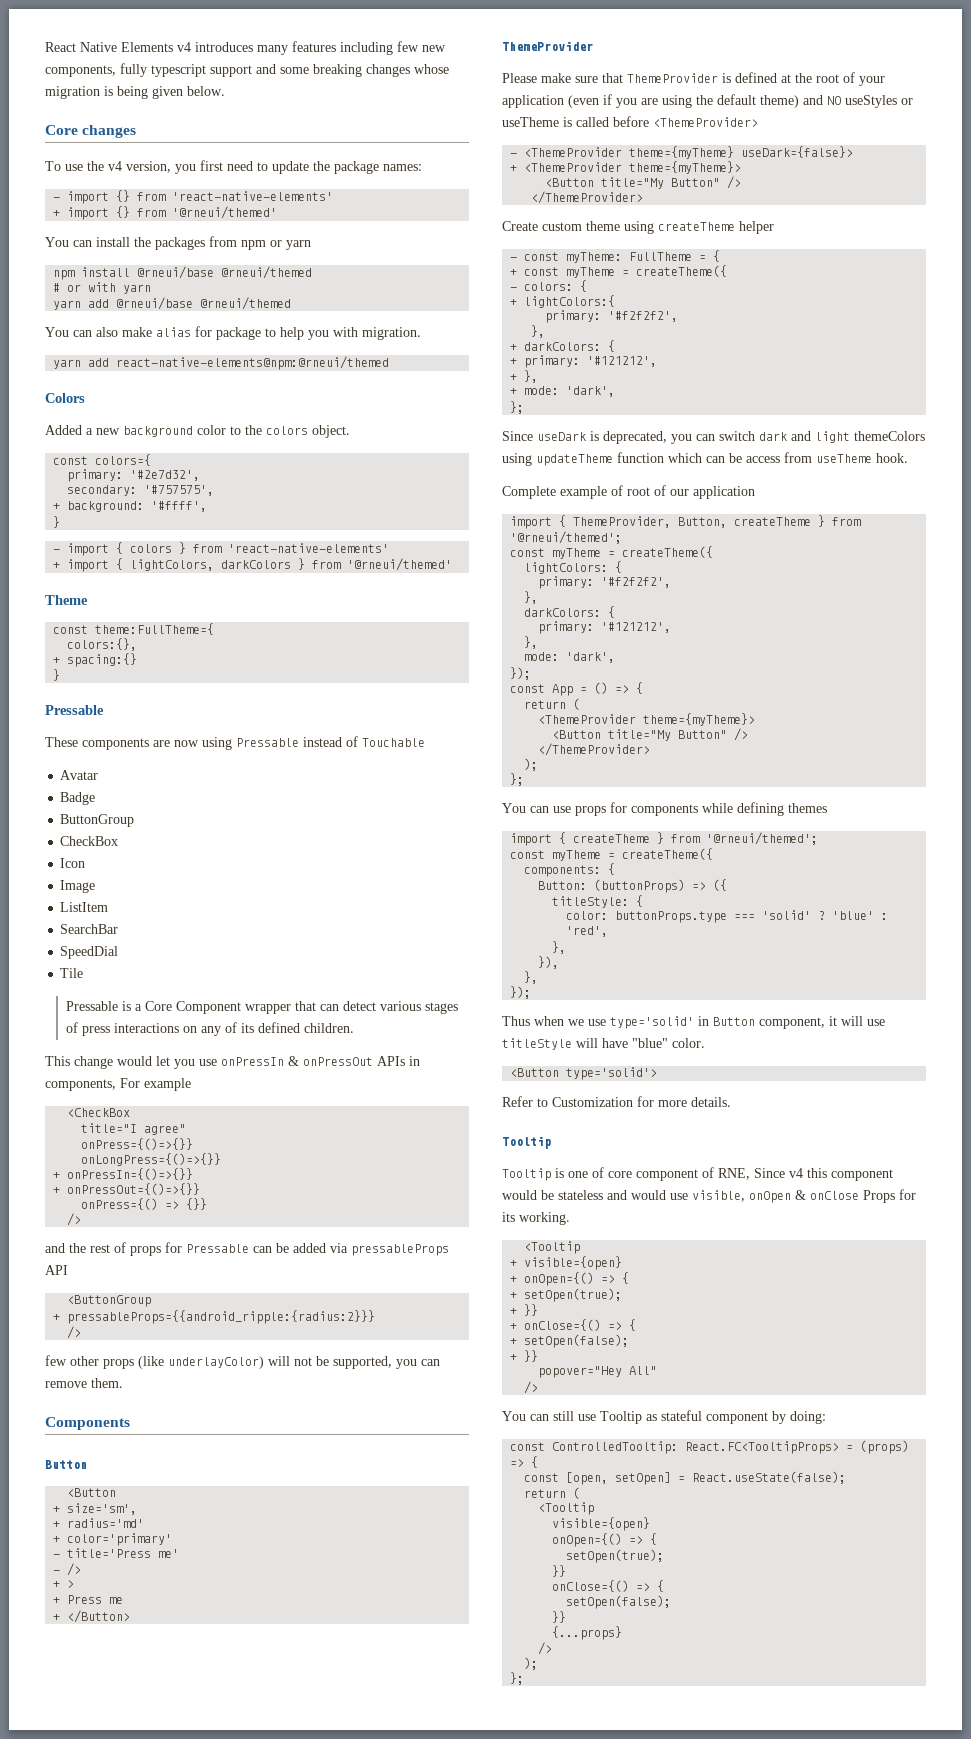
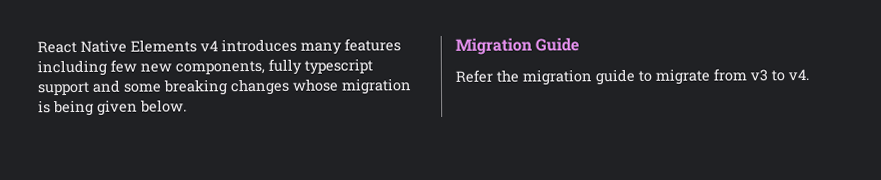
[45,125,137,138] [45,160,422,174] [53,190,334,204] [53,206,278,220] [45,236,311,250] [53,266,313,280] [53,282,152,294] [53,297,292,310] [45,326,421,340] [53,356,390,370] [45,393,85,403] [45,425,350,438] [53,454,152,466] [67,469,201,482] [67,485,215,496] [53,501,208,512] [53,516,61,528] [53,542,390,556] [53,558,453,572] [45,595,88,605] [53,623,215,635] [67,638,138,651] [53,653,138,667] [53,669,61,681] [45,705,104,715] [45,736,425,750] [60,770,99,780] [60,792,96,805] [60,814,135,827] [60,836,119,846] [60,858,86,868] [60,880,96,893] [60,902,109,912] [60,924,119,934] [60,946,119,959] [60,968,84,978] [65,1001,458,1014] [65,1022,354,1036] [45,1056,420,1069] [45,1078,191,1091] [67,1108,131,1117] [81,1123,187,1135] [81,1138,194,1150] [81,1153,222,1166] [53,1168,194,1180] [53,1183,201,1195] [81,1198,208,1210] [67,1213,82,1226] [45,1242,449,1256] [45,1265,68,1275] [67,1295,152,1307] [53,1310,376,1324] [67,1326,82,1339] [45,1355,440,1369] [45,1378,123,1388] [45,1417,130,1430] [45,1460,87,1469] [67,1488,117,1497] [53,1503,138,1515] [53,1518,145,1528] [53,1533,173,1546] [53,1548,180,1558] [53,1563,82,1576] [53,1580,75,1588] [53,1595,124,1604] [53,1610,131,1623] [502,41,593,51] [502,72,885,86] [502,94,913,108] [502,116,758,127] [510,146,854,159] [510,161,742,174] [545,176,742,189] [531,191,644,204] [502,221,774,234] [510,250,721,263] [510,265,728,278] [510,280,588,292] [510,295,616,308] [545,310,679,323] [531,325,546,338] [510,340,616,352] [510,355,658,368] [510,370,539,383] [510,386,616,397] [510,401,525,414] [502,431,925,444] [502,452,908,466] [502,485,755,499] [510,515,862,529] [510,531,623,544] [510,546,714,559] [524,561,623,574] [538,576,672,589] [524,591,539,604] [524,606,616,618] [538,621,672,634] [524,636,539,649] [524,652,616,663] [510,667,532,680] [510,682,644,696] [524,698,581,710] [538,713,756,726] [552,728,749,741] [538,743,651,756] [524,758,539,771] [510,773,525,786] [502,802,827,816] [510,832,819,846] [510,848,714,861] [524,863,616,877] [538,879,728,893] [552,895,644,908] [566,910,889,923] [566,926,609,937] [552,941,567,954] [538,956,560,969] [524,971,539,984] [510,986,532,999] [502,1016,885,1029] [502,1038,705,1050] [510,1067,658,1080] [502,1096,731,1107] [502,1136,551,1149] [502,1167,893,1181] [502,1189,916,1203] [502,1212,570,1225] [524,1241,581,1254] [510,1256,623,1270] [510,1272,630,1286] [510,1288,623,1302] [510,1304,539,1316] [510,1319,637,1331] [510,1334,630,1348] [510,1350,539,1362] [538,1366,658,1378] [524,1381,539,1394] [502,1410,826,1424] [510,1440,910,1454] [510,1456,539,1468] [524,1471,847,1485] [524,1487,581,1499] [538,1502,595,1515] [552,1517,651,1531] [552,1533,658,1547] [566,1549,665,1563] [552,1565,567,1577] [552,1580,665,1592] [566,1595,672,1609] [552,1611,567,1623] [552,1626,623,1640] [538,1642,553,1655] [524,1657,539,1670] [510,1672,525,1685] Core changes // To use the v4 version, you first need to update the package names: // - import {} from 'react-native-elements' // + import {} from '@rneui/themed' // You can install the packages from npm or yarn // npm install @rneui/base @rneui/themed // # or with yarn // yarn add @rneui/base @rneui/themed // You can also make alias for package to help you with migration. // yarn add react-native-elements@npm:@rneui/themed // Colors // Added a new background color to the colors object. // const colors={ // primary: '#2e7d32', // secondary: '#757575', // + background: '#ffff', // } // - import { colors } from 'react-native-elements' // + import { lightColors, darkColors } from '@rneui/themed' // Theme // const theme:FullTheme={ // colors:{}, // + spacing:{} // } // Pressable // These components are now using Pressable instead of Touchable // Avatar // Badge // ButtonGroup // CheckBox // Icon // Image // ListItem // SearchBar // SpeedDial // Tile // Pressable is a Core Component wrapper that can detect various stages of press interactions on any of its defined children. // This change would let you use onPressIn & onPressOut APIs in components, For example // <CheckBox // title="I agree" // onPress={()=>{}} // onLongPress={()=>{}} // + onPressIn={()=>{}} // + onPressOut={()=>{}} // onPress={() => {}} // /> // and the rest of props for Pressable can be added via pressableProps API // <ButtonGroup // + pressableProps={{android_ripple:{radius:2}}} // /> // few other props (like underlayColor) will not be supported, you can remove them. // Components // Button // <Button // + size='sm', // + radius='md' // + color='primary' // - title='Press me' // - /> // + > // + Press me // + </Button> // ThemeProvider // Please make sure that ThemeProvider is defined at the root of your application (even if you are using the default theme) and NO useStyles or useTheme is called before <ThemeProvider> // - <ThemeProvider theme={myTheme} useDark={false}> // + <ThemeProvider theme={myTheme}> // <Button title="My Button" /> // </ThemeProvider> // Create custom theme using createTheme helper // - const myTheme: FullTheme = { // + const myTheme = createTheme({ // - colors: { // + lightColors:{ // primary: '#f2f2f2', // }, // + darkColors: { // + primary: '#121212', // + }, // + mode: 'dark', // }; // Since useDark is deprecated, you can switch dark and light themeColors using updateTheme function which can be access from useTheme hook. // Complete example of root of our application // import { ThemeProvider, Button, createTheme } from '@rneui/themed'; // const myTheme = createTheme({ // lightColors: { // primary: '#f2f2f2', // }, // darkColors: { // primary: '#121212', // }, // mode: 'dark', // }); // const App = () => { // return ( // <ThemeProvider theme={myTheme}> // <Button title="My Button" /> // </ThemeProvider> // ); // }; // You can use props for components while defining themes // import { createTheme } from '@rneui/themed'; // const myTheme = createTheme({ // components: { // Button: (buttonProps) => ({ // titleStyle: { // color: buttonProps.type === 'solid' ? 'blue' : 'red', // }, // }), // }, // }); // Thus when we use type='solid' in Button component, it will use titleStyle will have "blue" color. // <Button type='solid'> // Refer to Customization for more details. // Tooltip // Tooltip is one of core component of RNE, Since v4 this component would be stateless and would use visible, onOpen & onClose Props for its working. // <Tooltip // + visible={open} // + onOpen={() => { // + setOpen(true); // + }} // + onClose={() => { // + setOpen(false); // + }} // popover="Hey All" // /> // You can still use Tooltip as stateful component by doing: // const ControlledTooltip: React.FC<TooltipProps> = (props) => { // const [open, setOpen] = React.useState(false); // return ( // <Tooltip // visible={open} // onOpen={() => { // setOpen(true); // }} // onClose={() => { // setOpen(false); // }} // {...props} // /> // ); // }; -> [455,37,580,55] [455,68,809,86] Migration Guide // Refer the migration guide to migrate from v3 to v4.

